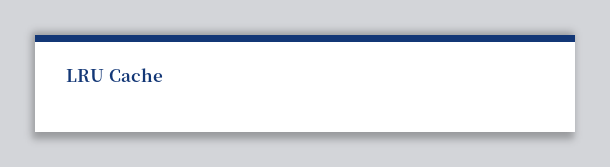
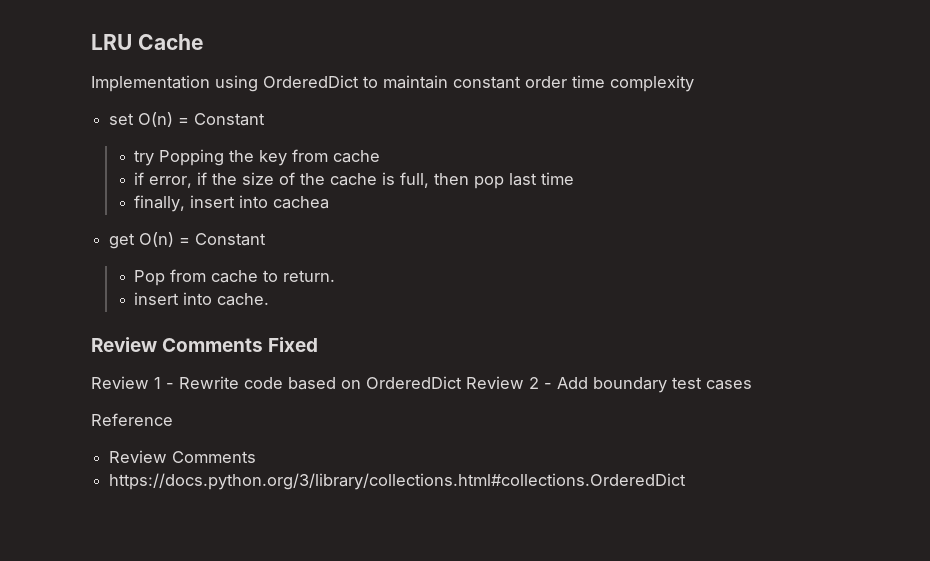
(163, 75) none -> [91,75,694,92] [109,112,266,127] [134,149,381,166] [134,172,575,189] [134,195,330,212] [109,232,267,249] [134,269,336,286] [134,292,270,306] [91,337,319,352] [91,376,752,393] [91,413,173,426] [109,450,257,463] [109,473,687,490] // Implementation using OrderedDict to maintain constant order time complexity // set O(n) = Constant // try Popping the key from cache // if error, if the size of the cache is full, then pop last time // finally, insert into cachea // get O(n) = Constant // Pop from cache to return. // insert into cache. // Review Comments Fixed // Review 1 - Rewrite code based on OrderedDict Review 2 - Add boundary test cases // Reference // Review Comments // https://docs.python.org/3/library/collections.html#collections.OrderedDict

